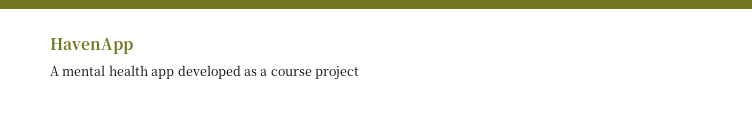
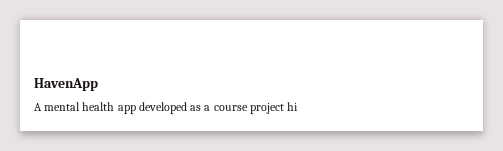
(359, 73) none -> [287,102,299,111] hi

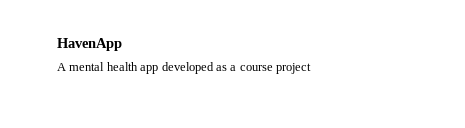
[287,102,299,111] hi -> (311, 68) none

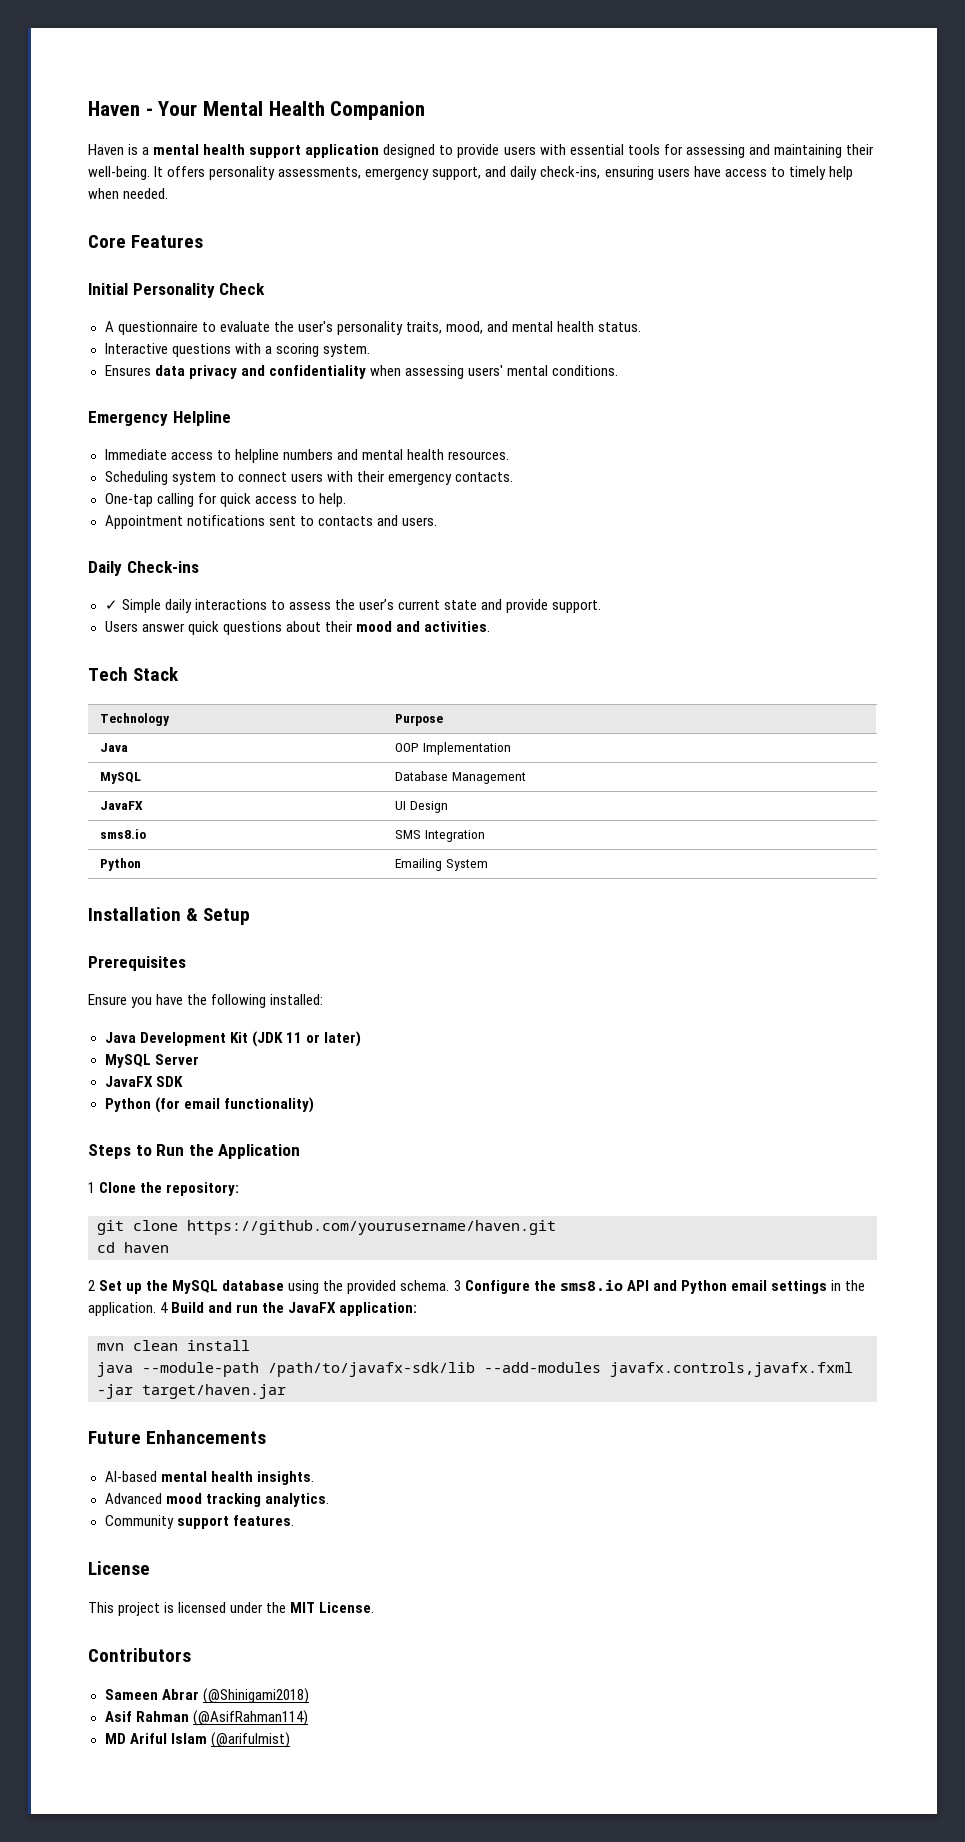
[57,38,122,51] [57,62,311,74] HavenApp // A mental health app developed as a course project -> [88,101,426,120] [88,144,874,158] [88,166,853,180] [88,188,169,199] [88,235,204,248] [88,283,266,298] [104,321,642,335] [104,343,370,357] [104,365,618,379] [88,411,231,426] [104,449,509,463] [104,471,513,485] [104,493,346,507] [104,515,437,529] [88,561,199,576] [104,599,602,613] [104,621,490,635] [88,667,180,681] [99,713,170,726] [394,714,443,726] [99,743,128,752] [394,742,511,755] [99,772,141,784] [394,771,526,784] [99,801,143,810] [394,801,448,813] [99,829,146,839] [394,830,485,842] [99,858,141,871] [394,858,488,871] [88,907,251,925] [88,956,186,971] [88,994,324,1008] [104,1031,361,1047] [104,1054,199,1068] [104,1076,183,1087] [104,1097,314,1113] [88,1144,301,1159] [88,1182,240,1196] [97,1220,556,1235] [97,1242,169,1253] [88,1280,865,1294] [88,1302,418,1316] [97,1340,250,1351] [97,1362,853,1377] [97,1384,286,1399] [88,1430,267,1444] [104,1471,314,1485] [104,1493,329,1507] [104,1515,294,1529] [88,1561,150,1575] [88,1602,375,1616] [88,1648,191,1662] [104,1688,309,1704] [104,1710,308,1726] [104,1732,290,1748] Haven - Your Mental Health Companion // Haven is a mental health support application designed to provide users with essential tools for assessing and maintaining their well-being. It offers personality assessments, emergency support, and daily check-ins, ensuring users have access to timely help when needed. // Core Features // Initial Personality Check // A questionnaire to evaluate the user's personality traits, mood, and mental health status. // Interactive questions with a scoring system. // Ensures data privacy and confidentiality when assessing users' mental conditions. // Emergency Helpline // Immediate access to helpline numbers and mental health resources. // Scheduling system to connect users with their emergency contacts. // One-tap calling for quick access to help. // Appointment notifications sent to contacts and users. // Daily Check-ins // ✓ Simple daily interactions to assess the user’s current state and provide support. // Users answer quick questions about their mood and activities. // Tech Stack // Technology | Purpose // Java | OOP Implementation // MySQL | Database Management // JavaFX | UI Design // sms8.io | SMS Integration // Python | Emailing System // Installation & Setup // Prerequisites // Ensure you have the following installed: // Java Development Kit (JDK 11 or later) // MySQL Server // JavaFX SDK // Python (for email functionality) // Steps to Run the Application // 1 Clone the repository: // git clone https://github.com/yourusername/haven.git // cd haven // 2 Set up the MySQL database using the provided schema. 3 Configure the sms8.io API and Python email settings in the application. 4 Build and run the JavaFX application: // mvn clean install // java --module-path /path/to/javafx-sdk/lib --add-modules javafx.controls,javafx.fxml -jar target/haven.jar // Future Enhancements // AI-based mental health insights. // Advanced mood tracking analytics. // Community support features. // License // This project is licensed under the MIT License. // Contributors // Sameen Abrar (@Shinigami2018) // Asif Rahman (@AsifRahman114) // MD Ariful Islam (@arifulmist)

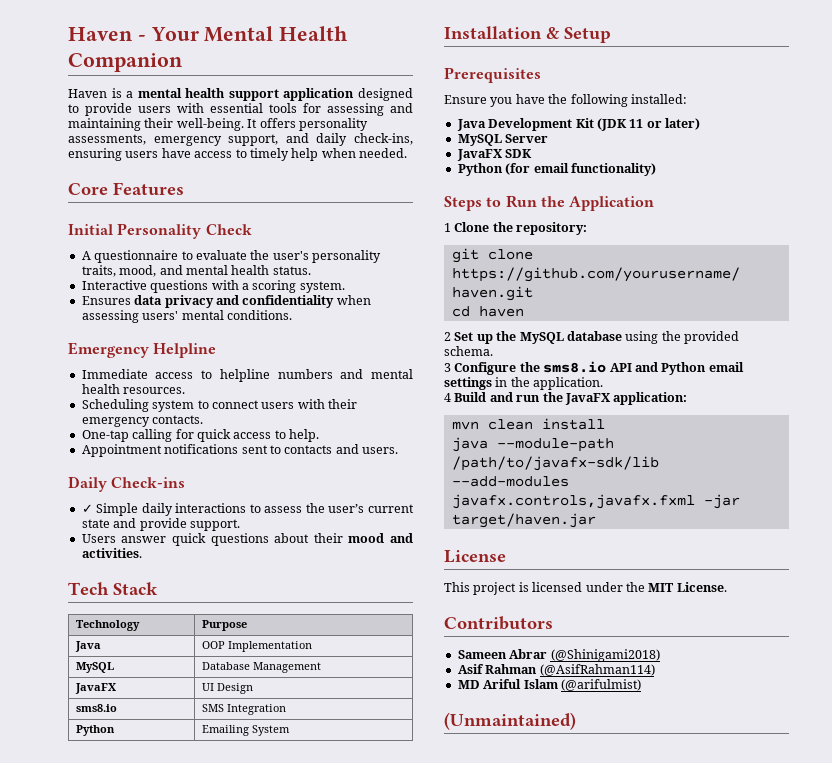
(450, 1285) none -> (493, 351) //
(156, 1309) none -> (604, 383) //
[88,1430,267,1444] [104,1471,314,1485] [104,1493,329,1507] [104,1515,294,1529] // Future Enhancements // AI-based mental health insights. // Advanced mood tracking analytics. // Community support features. -> (596, 520) none
(290, 1740) none -> [444,712,576,730] // (Unmaintained)

